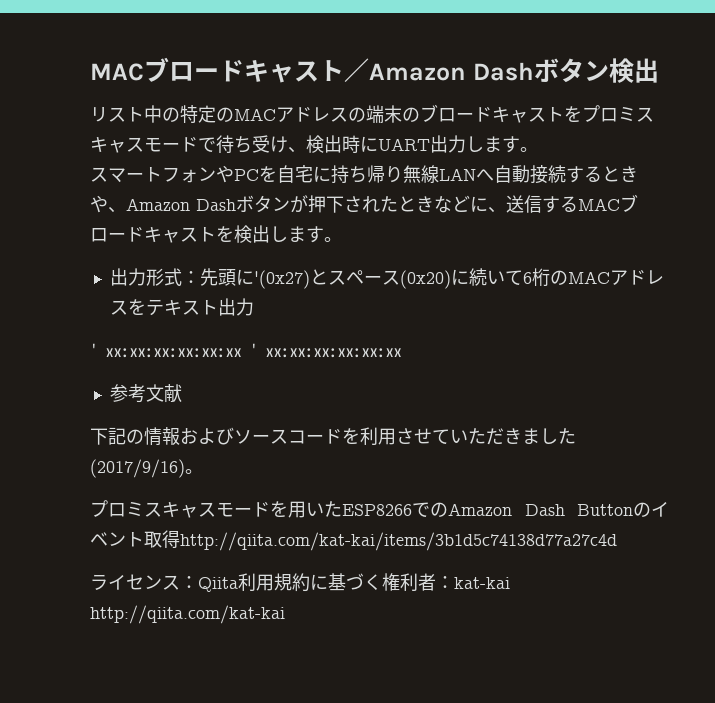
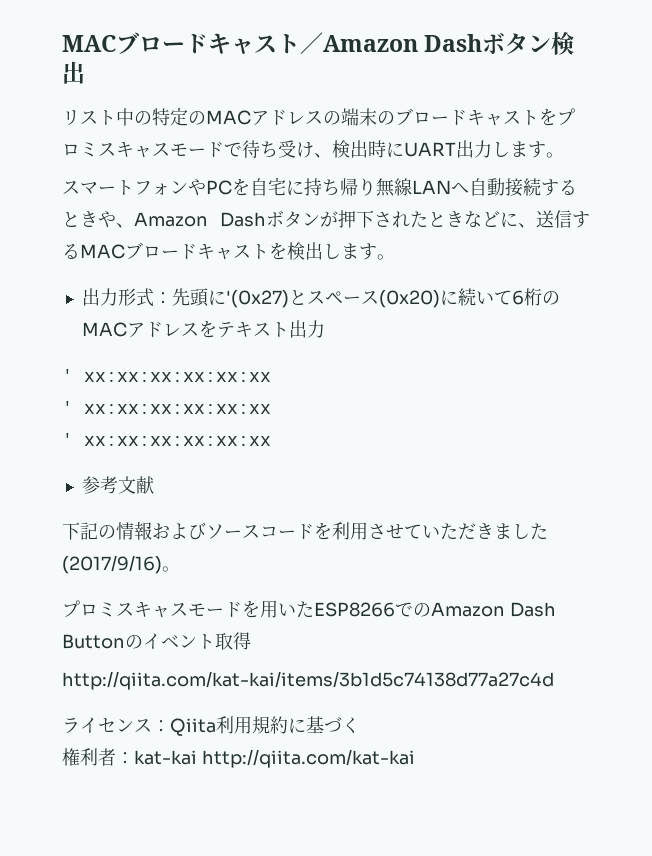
(242, 353) none -> [62,401,271,414] // ' xx:xx:xx:xx:xx:xx //
(180, 539) none -> (251, 641) //
(382, 582) none -> (360, 725) //

